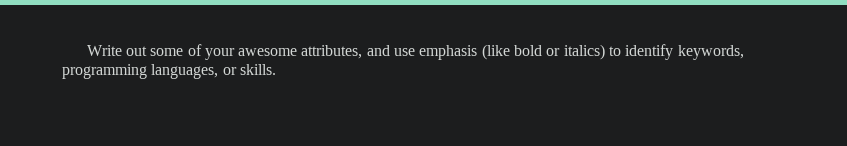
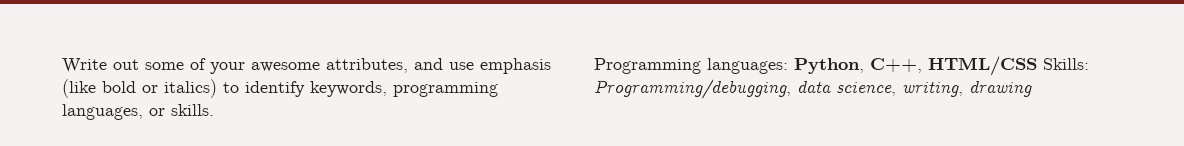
(276, 69) none -> [594,56,1089,76] [594,79,1032,99] // Programming languages: Python, C++, HTML/CSS Skills: Programming/debugging, data science, writing, drawing

